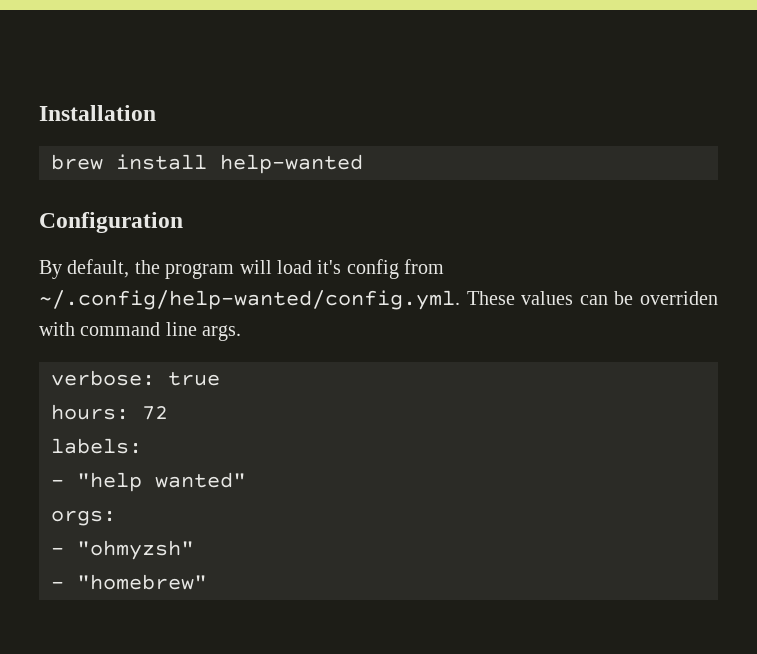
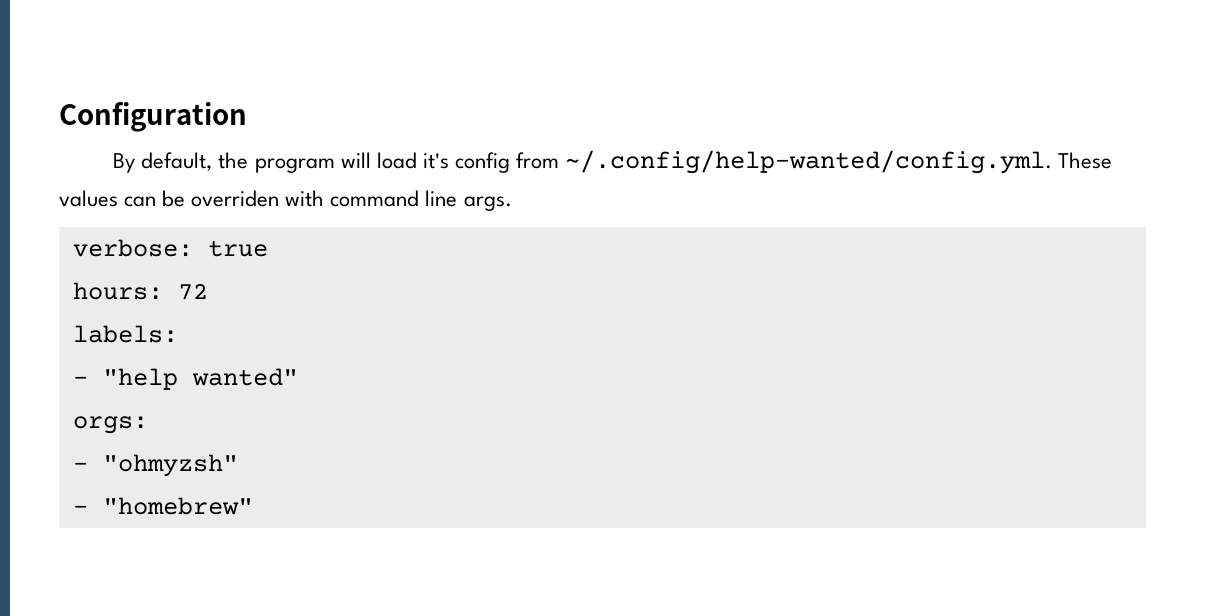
[39,105,156,121] [51,154,363,174] Installation // brew install help-wanted // -> (59, 117) none

